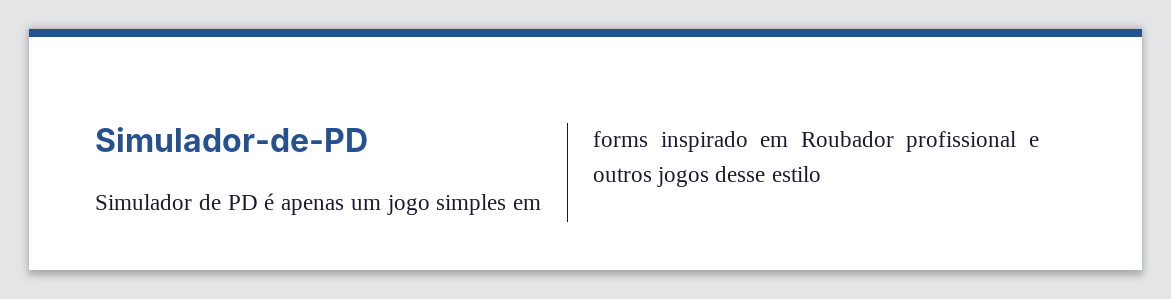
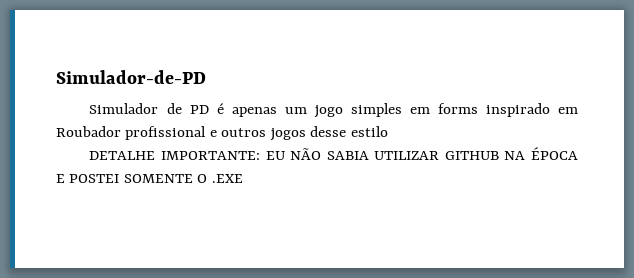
(821, 174) none -> [89,147,578,160] [56,174,243,183] // DETALHE IMPORTANTE: EU NÃO SABIA UTILIZAR GITHUB NA ÉPOCA E POSTEI SOMENTE O .EXE

